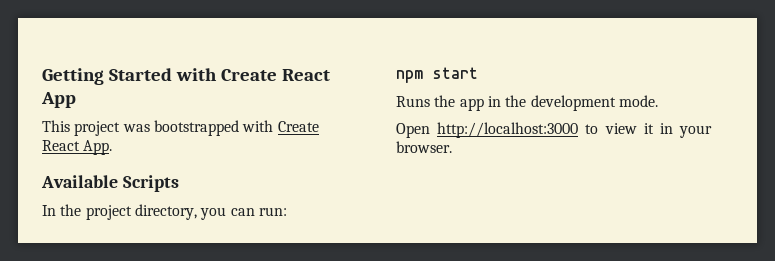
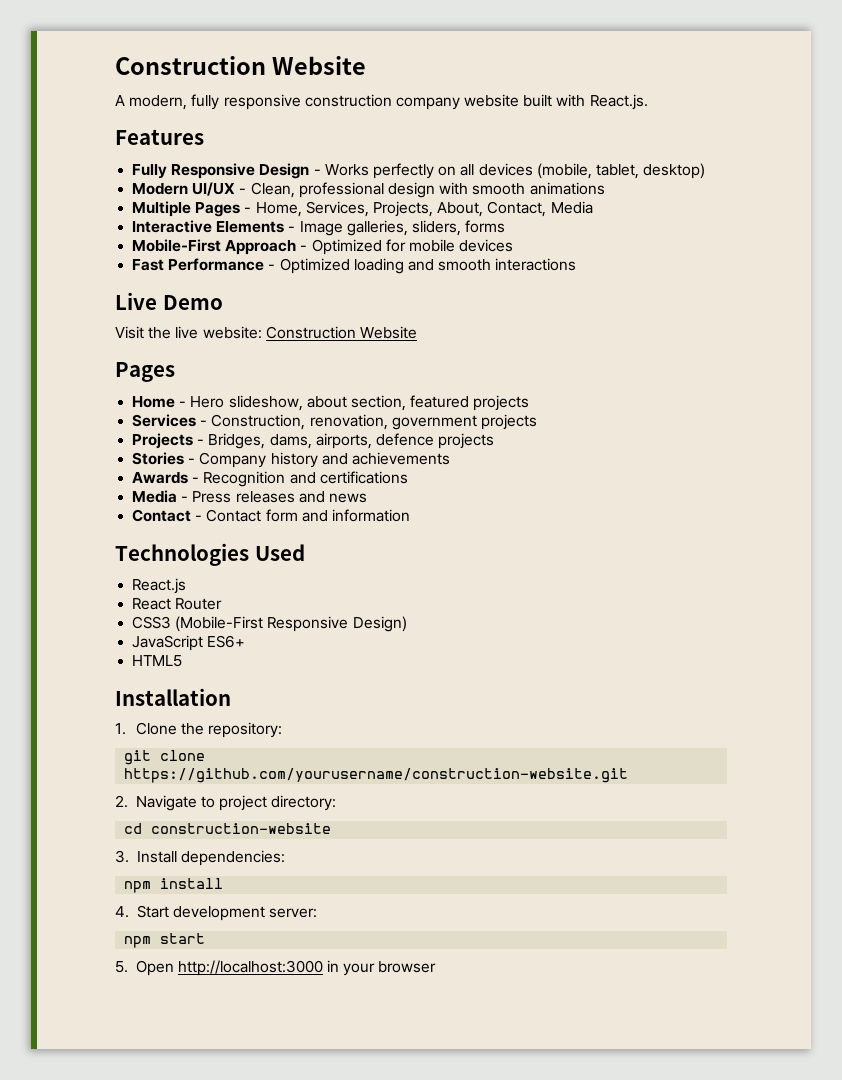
[42,68,330,85] [41,92,76,108] [42,120,319,136] [42,140,113,155] [41,175,179,192] [42,204,287,220] [396,67,478,83] [396,95,658,111] [396,122,654,138] Getting Started with Create React App // This project was bootstrapped with Create React App. // Available Scripts // In the project directory, you can run: // npm start // Runs the app in the development mode. // Open http://localhost:3000 to view it -> [115,56,367,75] [115,94,648,110] [115,129,204,145] [132,163,706,179] [132,182,605,198] [132,201,593,217] [132,220,506,236] [132,239,514,255] [132,258,577,274] [115,292,223,310] [115,326,417,339] [115,362,175,382] [132,395,530,411] [132,414,537,430] [132,433,495,449] [132,452,450,468] [132,471,408,487] [132,490,367,503] [132,509,410,522] [115,543,305,566] [132,578,187,594] [132,598,223,610] [132,616,407,632] [132,635,246,651] [132,655,183,667] [115,688,231,706] [115,722,282,738] [124,750,206,765] [124,768,629,783] [115,795,337,811] [124,823,332,834] [115,850,285,866] [124,878,224,893] [115,905,318,921] [124,933,206,948] [115,960,323,976] Construction Website // A modern, fully responsive construction company website built with React.js. // Features // Fully Responsive Design - Works perfectly on all devices (mobile, tablet, desktop) // Modern UI/UX - Clean, professional design with smooth animations // Multiple Pages - Home, Services, Projects, About, Contact, Media // Interactive Elements - Image galleries, sliders, forms // Mobile-First Approach - Optimized for mobile devices // Fast Performance - Optimized loading and smooth interactions // Live Demo // Visit the live website: Construction Website // Pages // Home - Hero slideshow, about section, featured projects // Services - Construction, renovation, government projects // Projects - Bridges, dams, airports, defence projects // Stories - Company history and achievements // Awards - Recognition and certifications // Media - Press releases and news // Contact - Contact form and information // Technologies Used // React.js // React Router // CSS3 (Mobile-First Responsive Design) // JavaScript ES6+ // HTML5 // Installation // 1. Clone the repository: // git clone https://github.com/yourusername/construction-website.git // 2. Navigate to project directory: // cd construction-website // 3. Install dependencies: // npm install // 4. Start development server: // npm start // 5. Open http://localhost:3000
[396,141,452,153] browser. -> [378,961,437,973] browser

